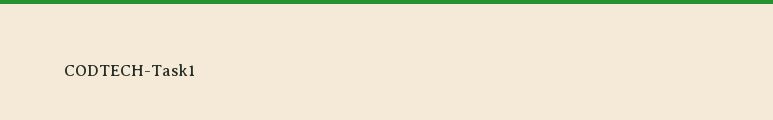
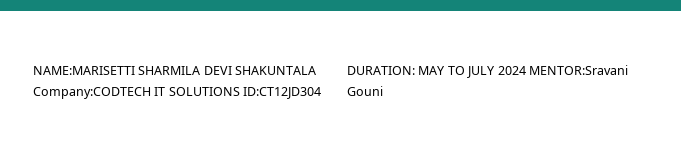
[64,64,195,76] CODTECH-Task1 -> [33,66,317,75] [33,87,322,99] [347,65,628,78] [347,86,383,96] NAME:MARISETTI SHARMILA DEVI SHAKUNTALA Company:CODTECH IT SOLUTIONS ID:CT12JD304 DURATION: MAY TO JULY 2024 MENTOR:Sravani Gouni

